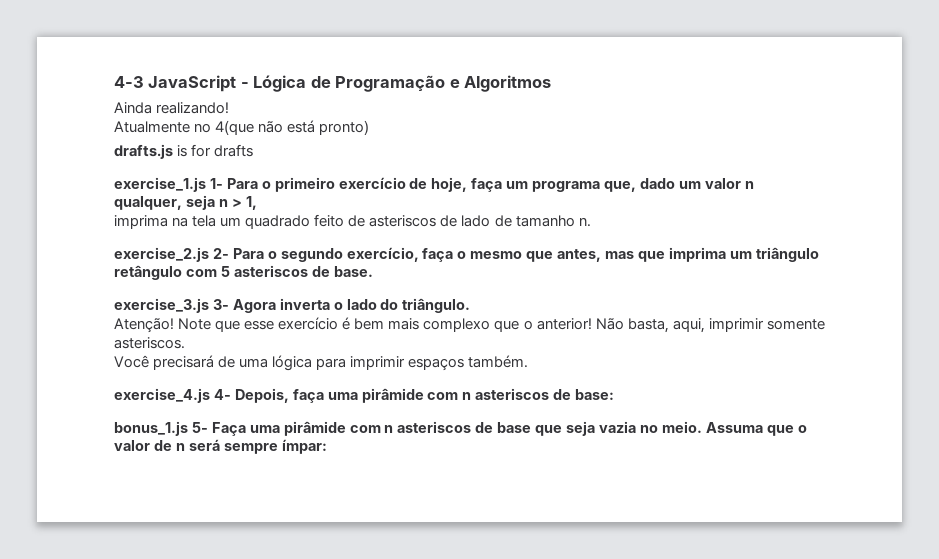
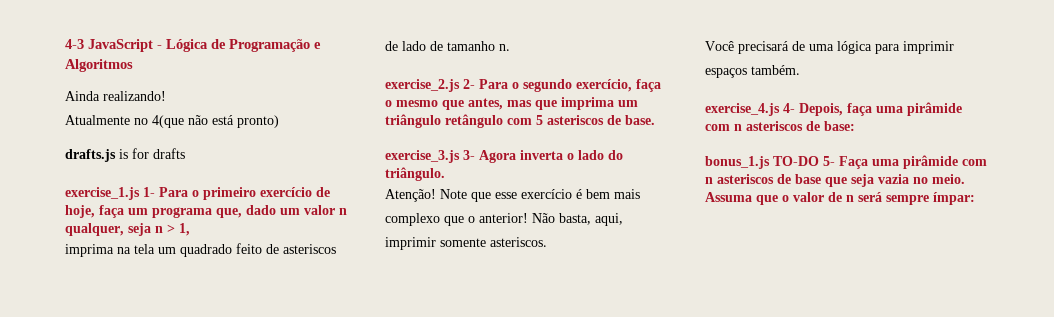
(188, 428) none -> [773,156,819,166] TO-DO

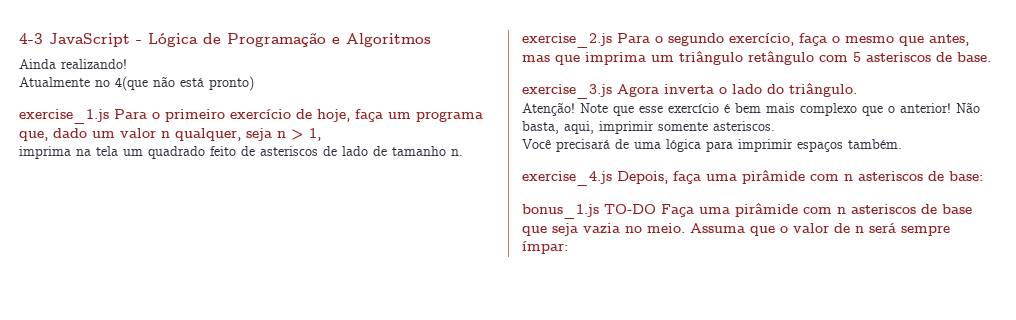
[65,148,185,162] // drafts.js is for drafts -> (254, 83) none
[143,187,155,197] 1- -> (109, 116) none
[463,79,475,89] 2- -> (612, 40) none
[463,150,475,160] 3- -> (612, 91) none
[783,103,795,113] 4- -> (612, 178) none
[823,156,835,166] 5- -> (656, 209) none

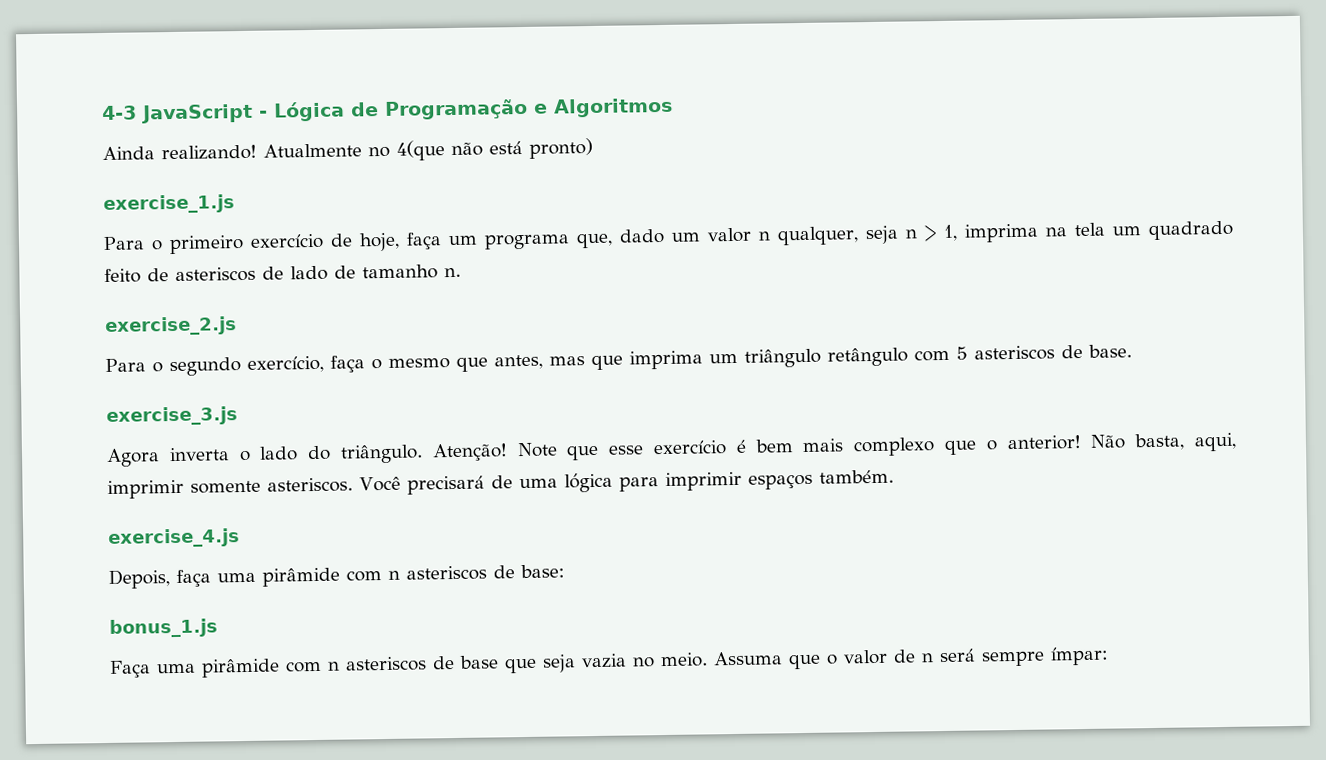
(127, 64) // -> (257, 152) none
(109, 116) none -> (235, 204) //
(321, 134) // -> (958, 232) none
(612, 40) none -> (237, 326) //
(612, 91) none -> (238, 416) //
(857, 90) // -> (423, 454) none
(775, 126) // -> (353, 485) none
(612, 178) none -> (240, 538) //
[604,204,656,214] TO-DO -> (218, 628) //

